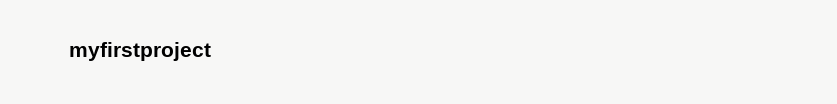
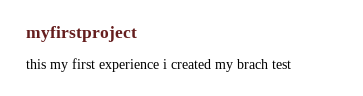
(211, 51) none -> [26,58,291,72] // this my first experience i created my brach test

